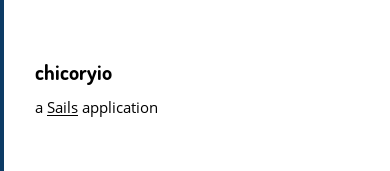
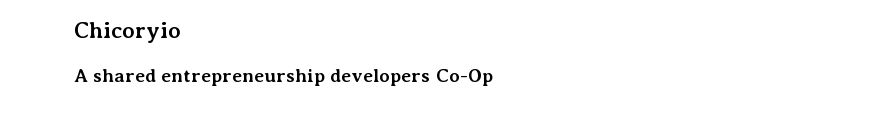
[35,64,112,85] [35,101,159,117] chicoryio // a Sails application -> [74,22,181,43] [74,69,493,86] Chicoryio // A shared entrepreneurship developers Co-Op

